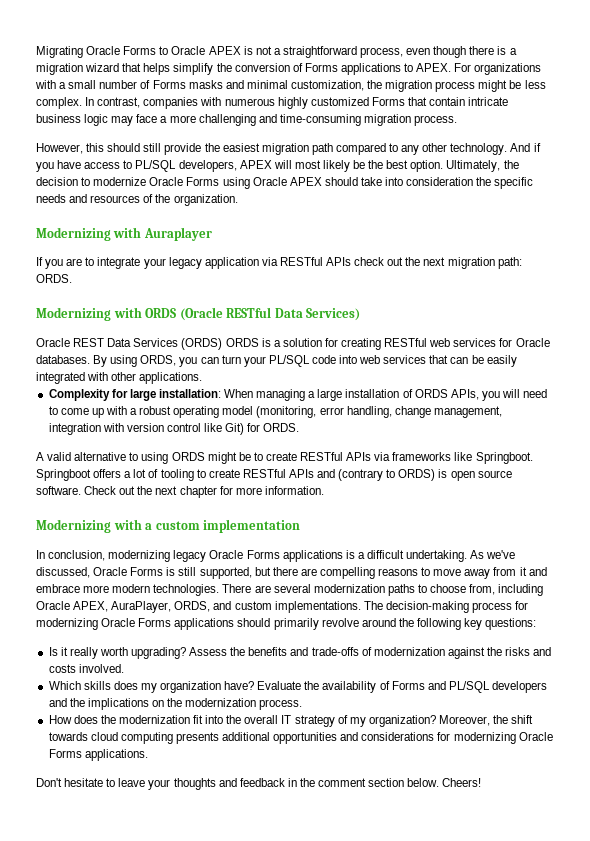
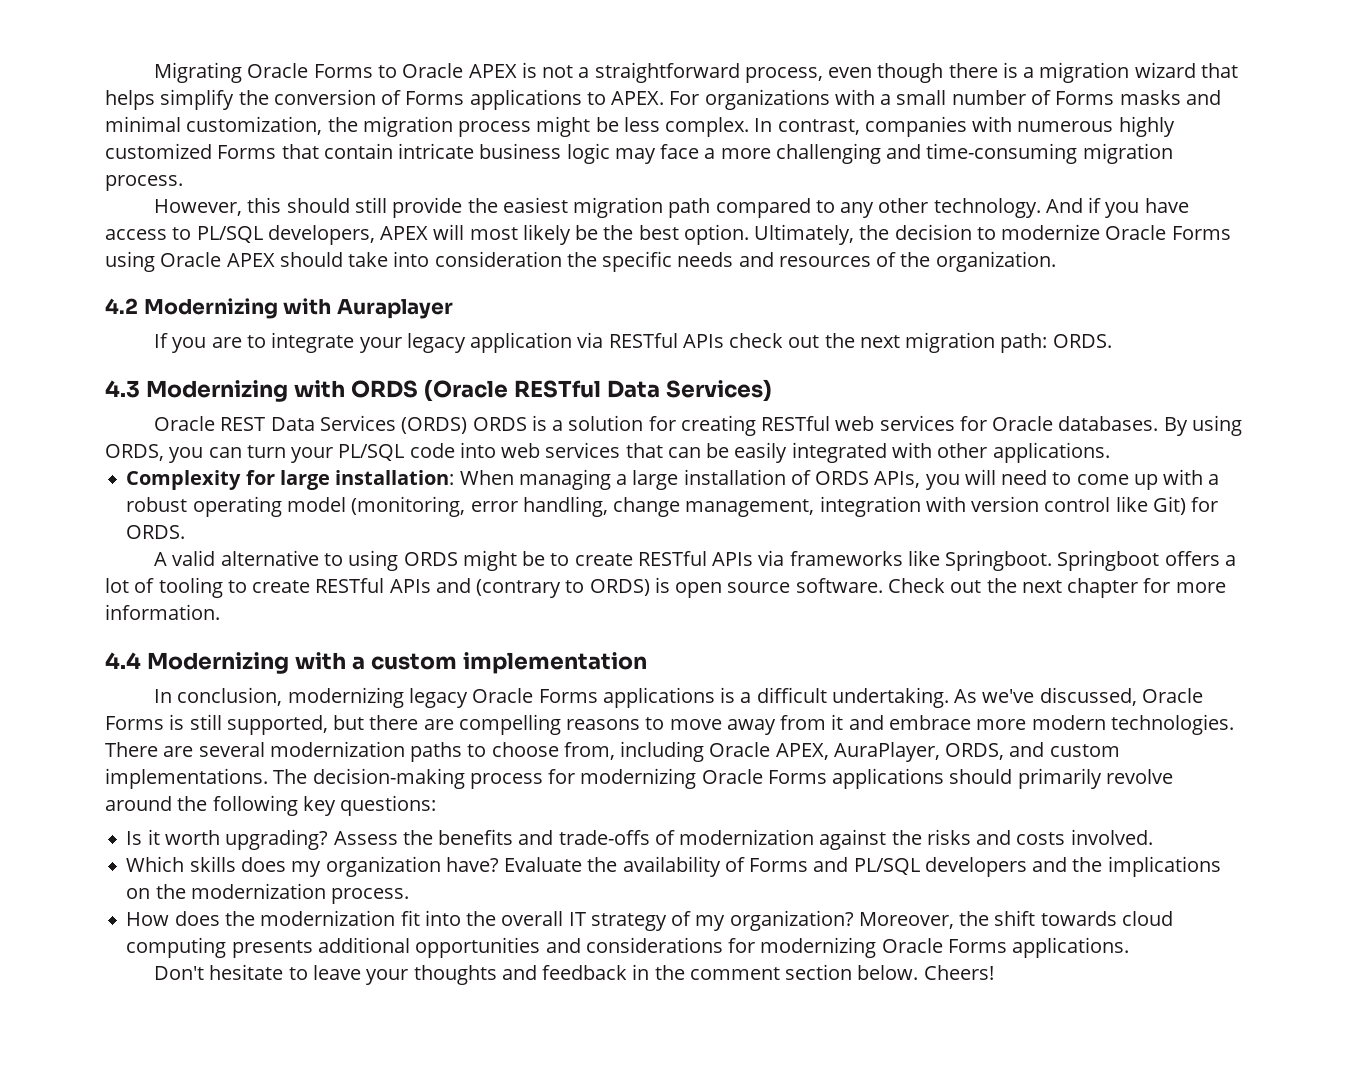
(238, 200) none -> [105,298,138,314] 4.2
(72, 278) none -> [105,380,140,398] 4.3
(324, 490) none -> [105,652,141,669] 4.4
[69,647,98,659] really -> (160, 837) none

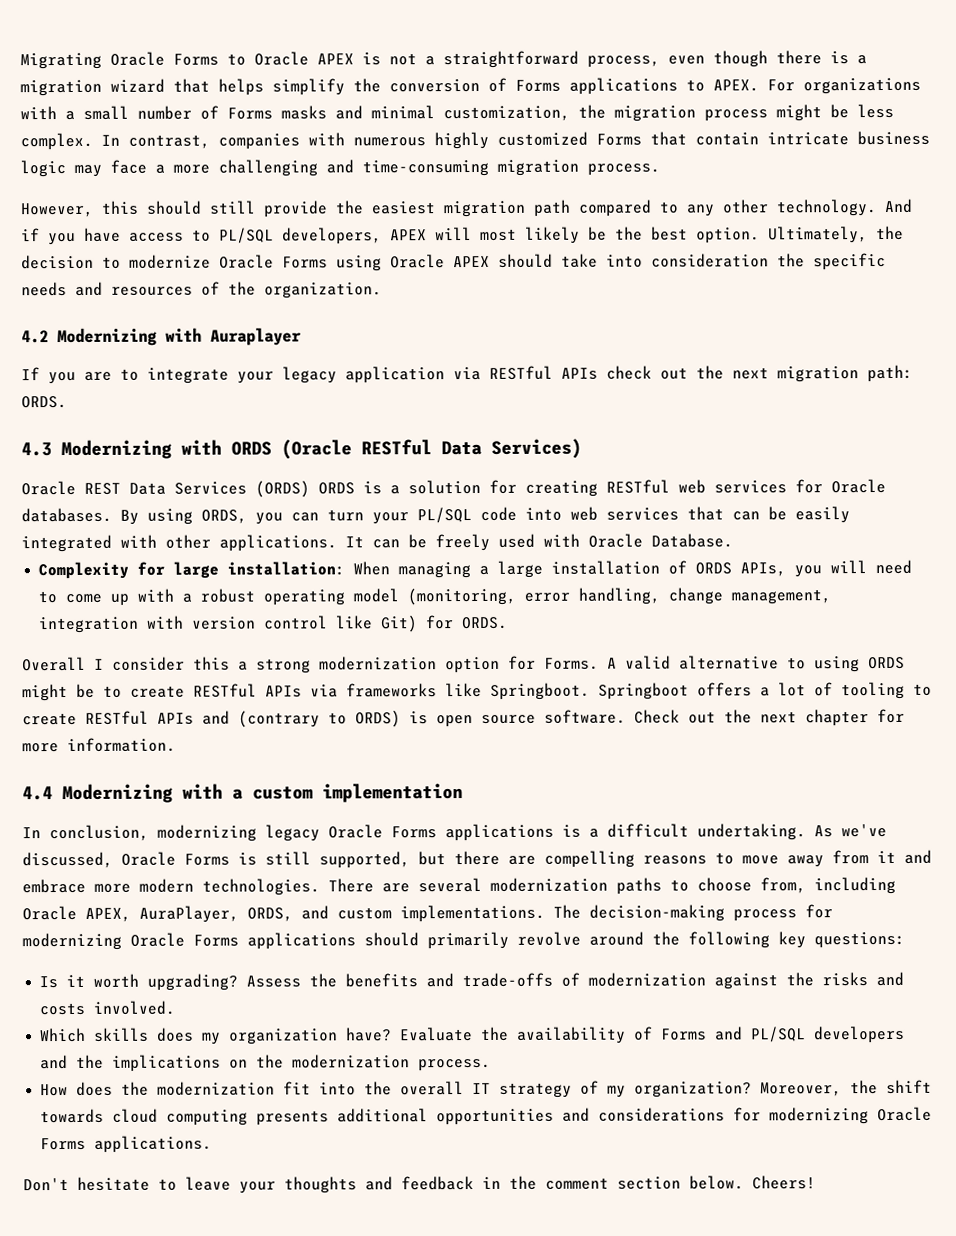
(1110, 452) none -> [345,533,733,552] It can be freely used with Oracle Database.
(186, 532) none -> [22,655,599,674] Overall I consider this a strong modernization option for Forms.

